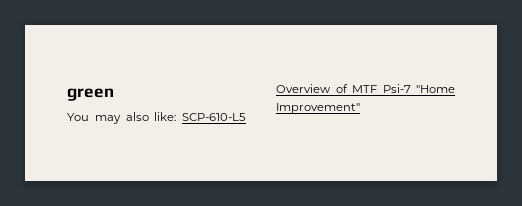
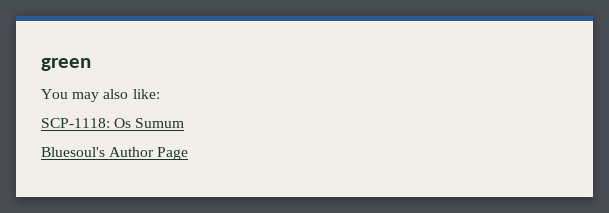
[182,113,246,121] [276,84,455,93] [276,103,360,114] SCP-610-L5 Overview of MTF Psi-7 "Home Improvement" -> [41,118,185,128] [41,147,189,160] // SCP-1118: Os Sumum // Bluesoul's Author Page

